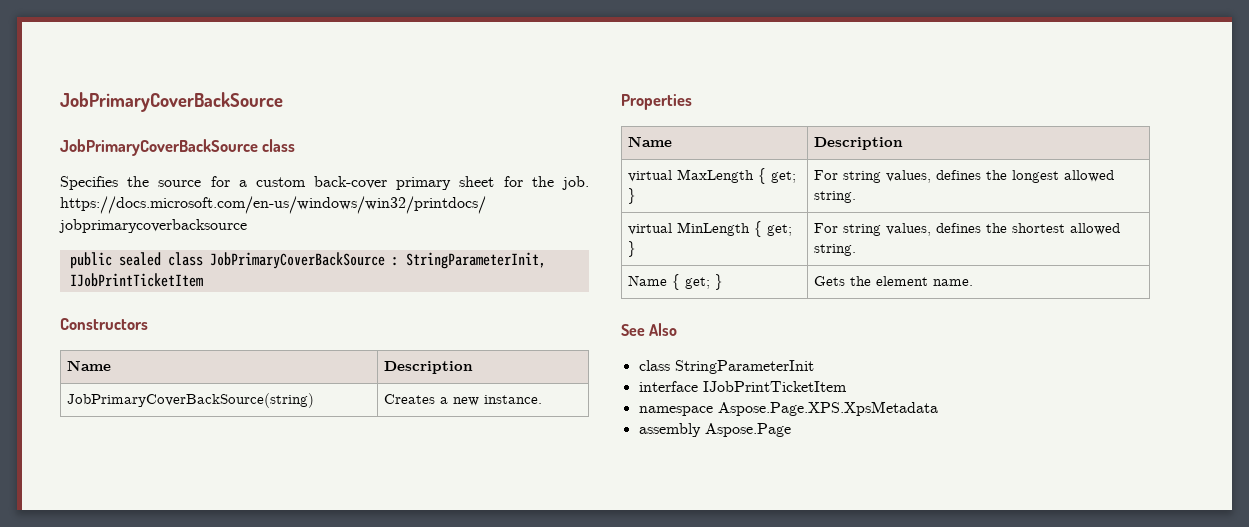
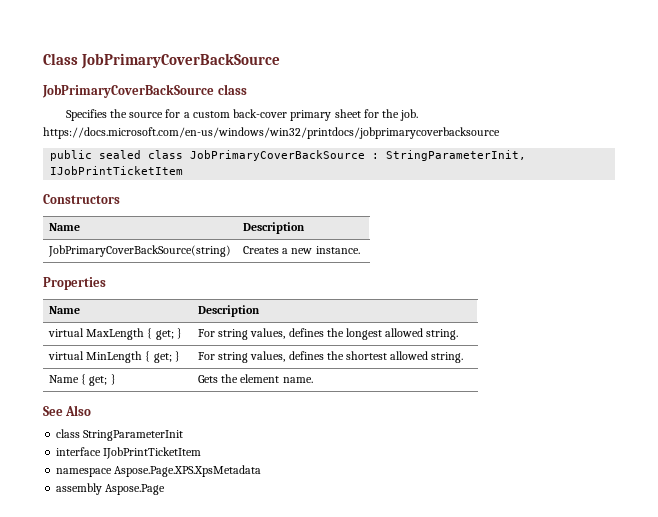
(60, 102) none -> [43,53,78,65] Class

